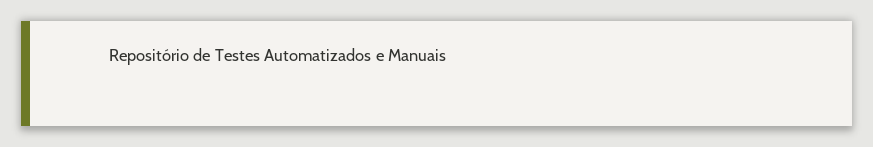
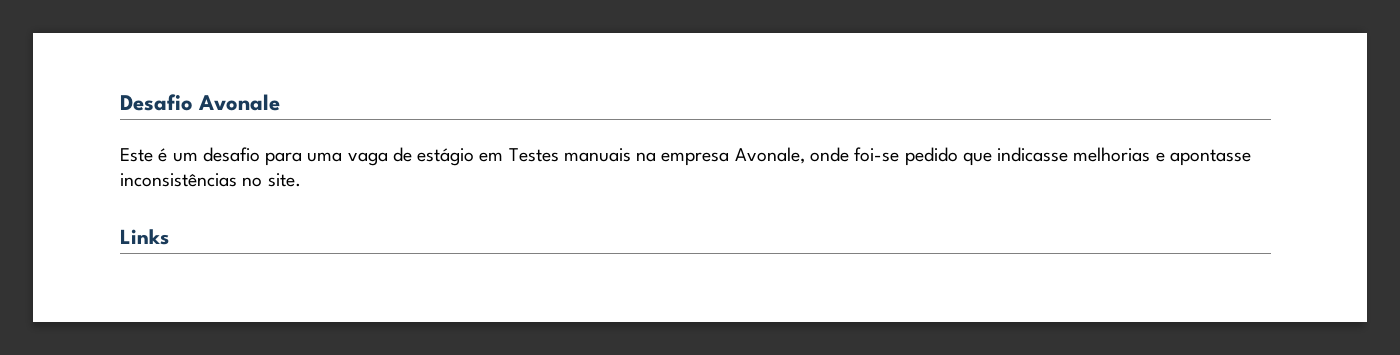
[109,48,447,65] Repositório de Testes Automatizados e Manuais -> [120,94,281,111] [120,147,1251,166] [120,173,301,187] [120,229,169,245] Desafio Avonale // Este é um desafio para uma vaga de estágio em Testes manuais na empresa Avonale, onde foi-se pedido que indicasse melhorias e apontasse inconsistências no site. // Links

